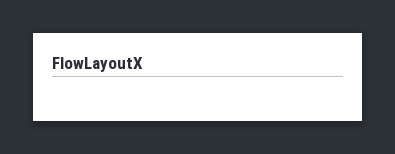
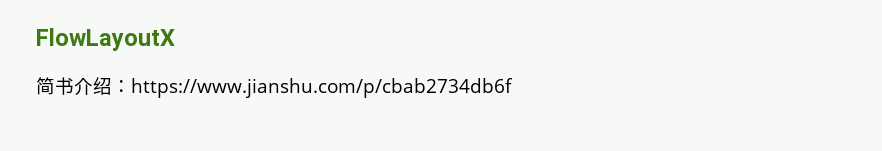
(143, 64) none -> [36,77,513,98] // 简书介绍：https://www.jianshu.com/p/cbab2734db6f

